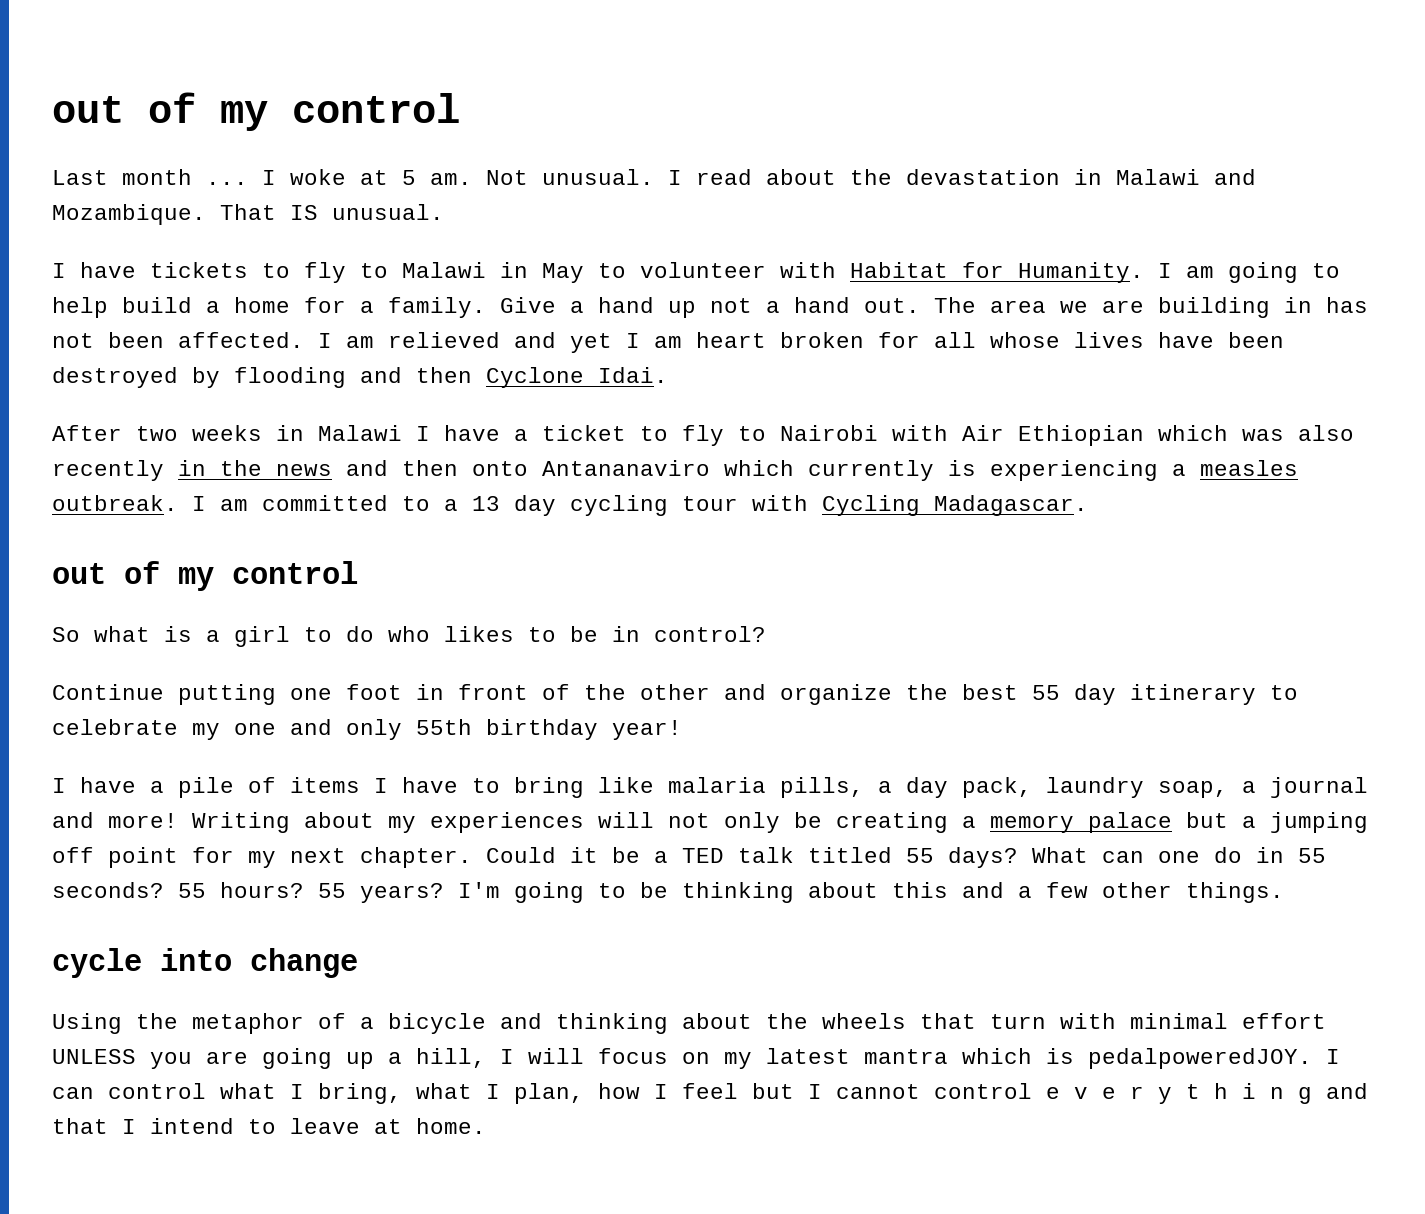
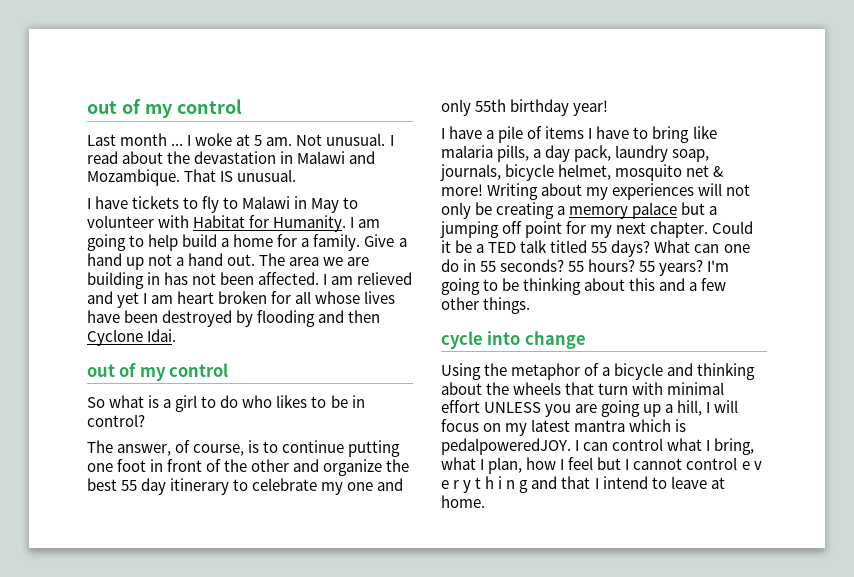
[52,425,1354,446] [52,460,1298,481] [52,495,1088,516] // After two weeks in Malawi I have a ticket to fly to Nairobi with Air Ethiopian which was also recently in the news and then onto Antananaviro which currently is experiencing a measles outbreak. I am committed to a 13 day cycling tour with Cycling Madagascar. -> (177, 335) none
[52,684,164,700] Continue -> [87,440,345,456] The answer, of course, is to continue
[1242,777,1368,798] [52,812,94,828] a journal and -> [440,164,724,181] journals, bicycle helmet, mosquito net &

